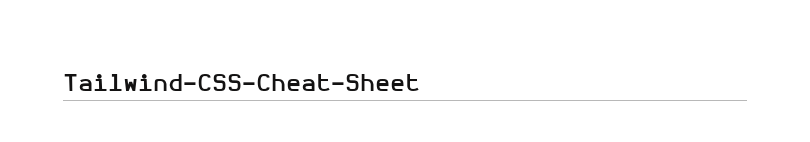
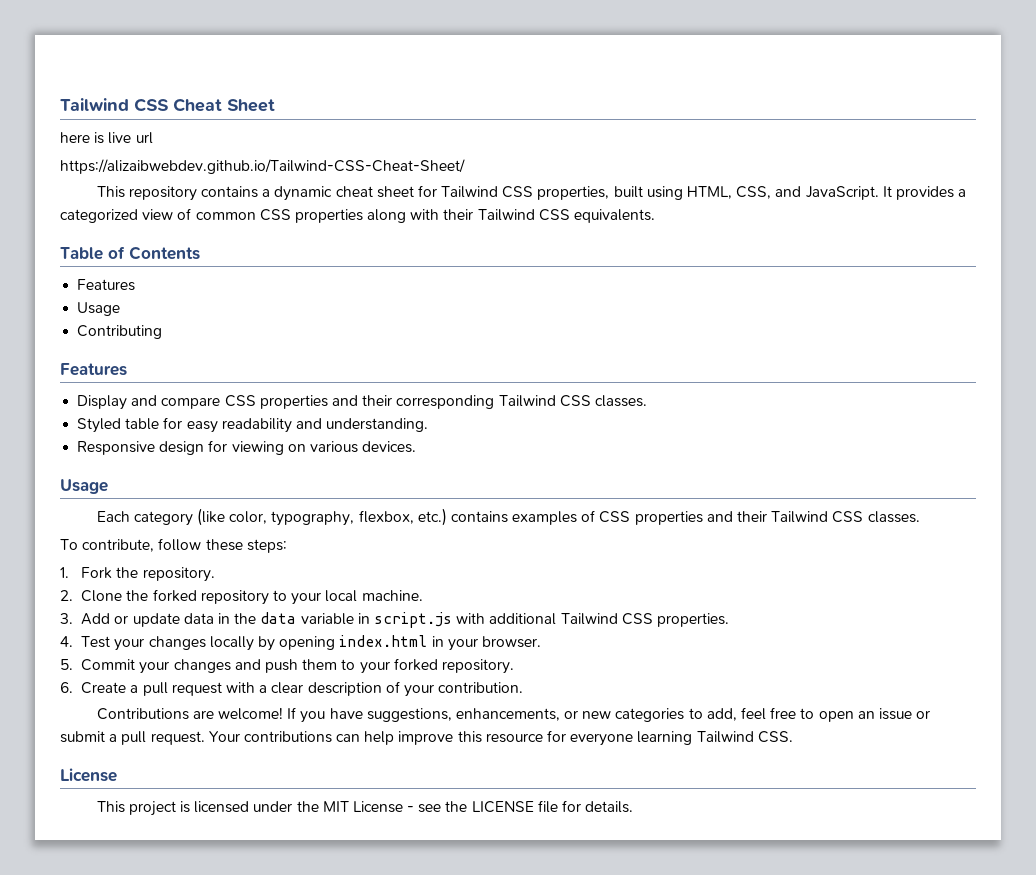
[63,74,420,91] Tailwind-CSS-Cheat-Sheet -> [60,98,275,112] [60,132,153,144] [60,159,465,174] [96,185,967,201] [60,208,656,223] [60,246,200,260] [77,279,136,291] [77,302,121,316] [77,325,163,339] [60,363,127,376] [77,395,647,410] [77,417,429,433] [77,440,417,455] [60,479,108,494] [96,508,920,526] [60,538,287,553] [60,567,215,582] [60,589,423,605] [60,612,729,628] [60,635,541,651] [60,658,514,674] [60,681,524,697] [96,707,931,723] [60,730,793,746] [60,768,117,782] [96,800,634,816] Tailwind CSS Cheat Sheet // here is live url // https://alizaibwebdev.github.io/Tailwind-CSS-Cheat-Sheet/ // This repository contains a dynamic cheat sheet for Tailwind CSS properties, built using HTML, CSS, and JavaScript. It provides a categorized view of common CSS properties along with their Tailwind CSS equivalents. // Table of Contents // Features // Usage // Contributing // Features // Display and compare CSS properties and their corresponding Tailwind CSS classes. // Styled table for easy readability and understanding. // Responsive design for viewing on various devices. // Usage // Each category (like color, typography, flexbox, etc.) contains examples of CSS properties and their Tailwind CSS classes. // To contribute, follow these steps: // 1. Fork the repository. // 2. Clone the forked repository to your local machine. // 3. Add or update data in the data variable in script.js with additional Tailwind CSS properties. // 4. Test your changes locally by opening index.html in your browser. // 5. Commit your changes and push them to your forked repository. // 6. Create a pull request with a clear description of your contribution. // Contributions are welcome! If you have suggestions, enhancements, or new categories to add, feel free to open an issue or submit a pull request. Your contributions can help improve this resource for everyone learning Tailwind CSS. // License // This project is licensed under the MIT License - see the LICENSE file for details.

